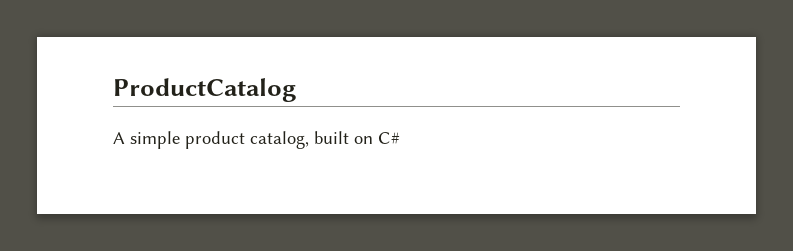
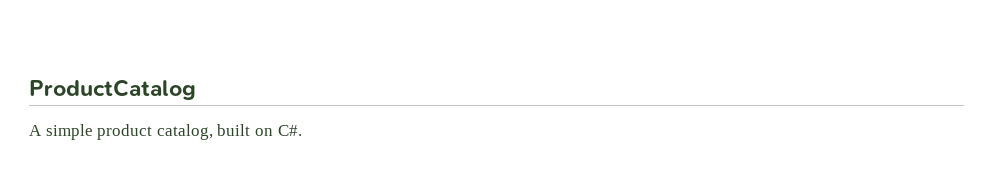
[378,132,400,144] C# -> [277,125,302,136] C#.

